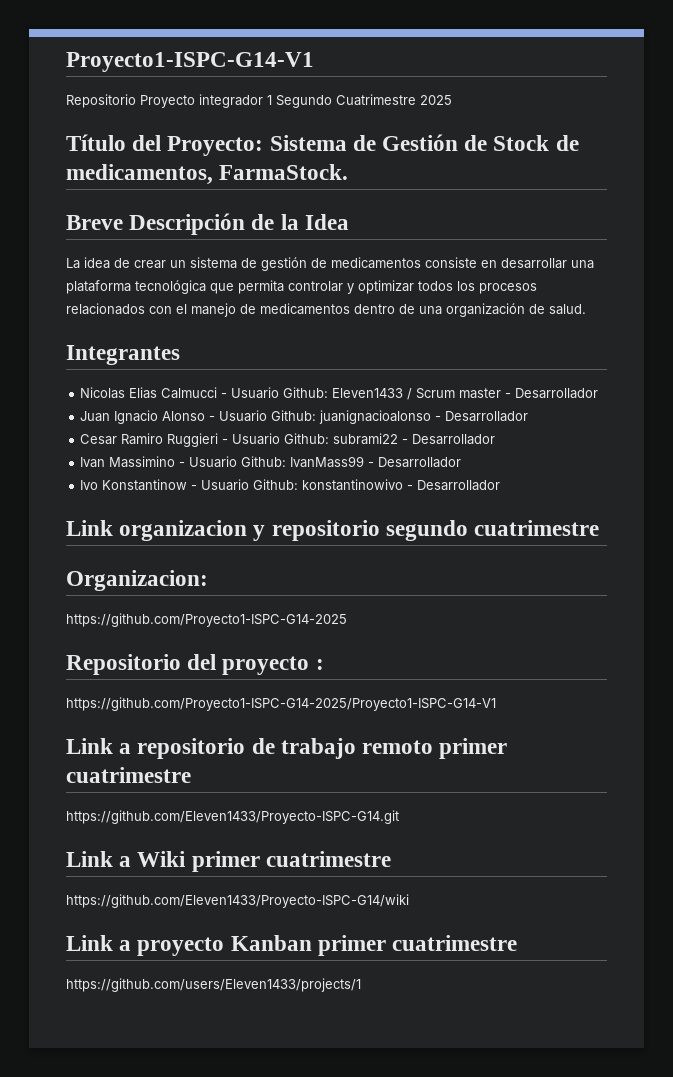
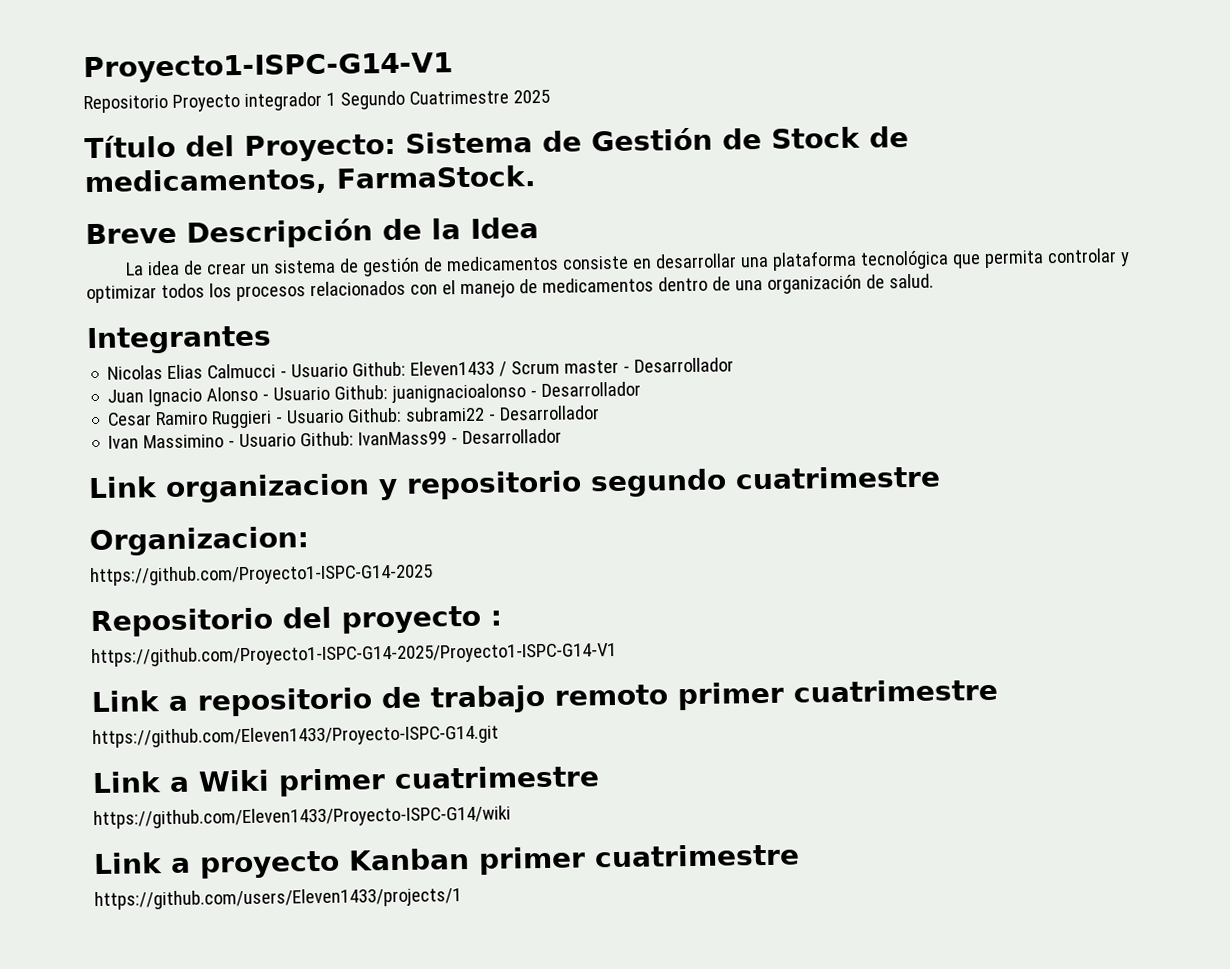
[80,479,501,491] // Ivo Konstantinow - Usuario Github: konstantinowivo - Desarrollador -> (563, 436) none

